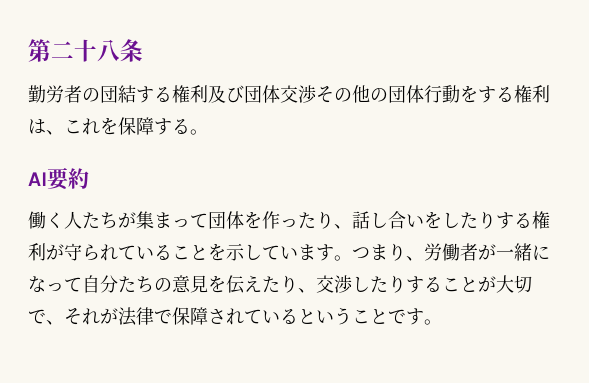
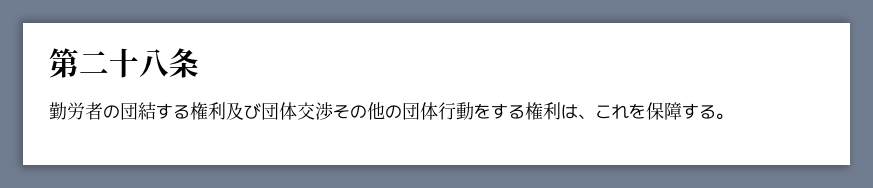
[28,167,89,190] [28,211,550,229] [28,243,550,261] [28,275,532,294] [28,307,442,326] // AI要約 // 働く人たちが集まって団体を作ったり、話し合いをしたりする権利が守られていることを示しています。つまり、労働者が一緒になって自分たちの意見を伝えたり、交渉したりすることが大切で、それが法律で保障されているということです。 -> (733, 116) none

